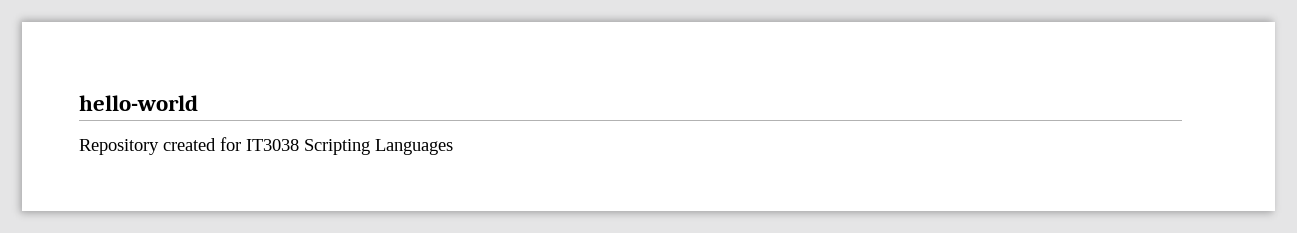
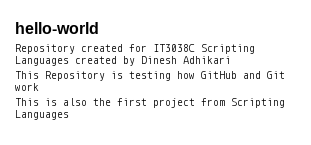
[246,139,453,155] IT3038 Scripting Languages -> [153,44,255,54] [15,56,231,66] [15,71,285,81] [15,83,39,91] [15,98,285,108] [15,110,69,120] IT3038C Scripting Languages created by Dinesh Adhikari // This Repository is testing how GitHub and Git work // This is also the first project from Scripting Languages

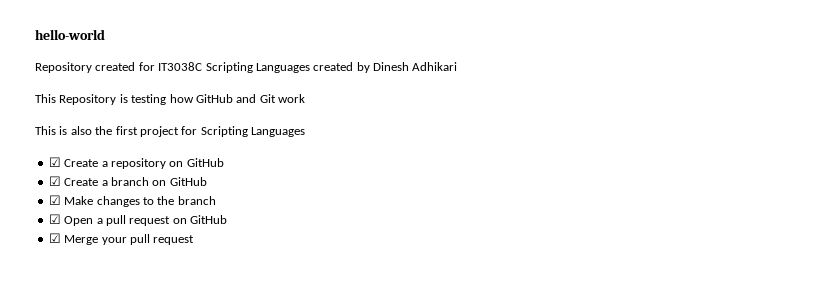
[201,98,285,108] [15,110,69,120] from Scripting Languages -> [181,126,305,137] [48,157,224,169] [48,176,207,186] [48,195,216,207] [48,214,227,226] [48,233,195,245] for Scripting Languages // ☑ Create a repository on GitHub // ☑ Create a branch on GitHub // ☑ Make changes to the branch // ☑ Open a pull request on GitHub // ☑ Merge your pull request

